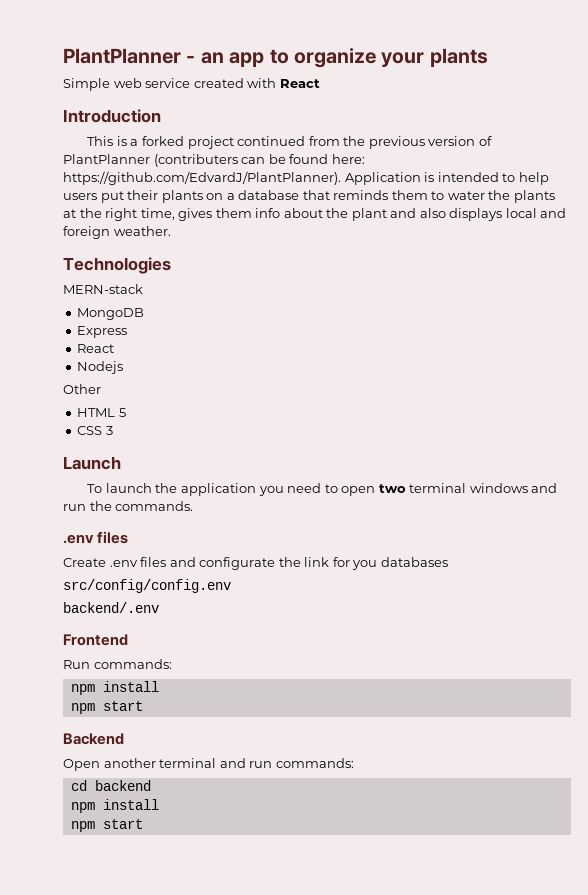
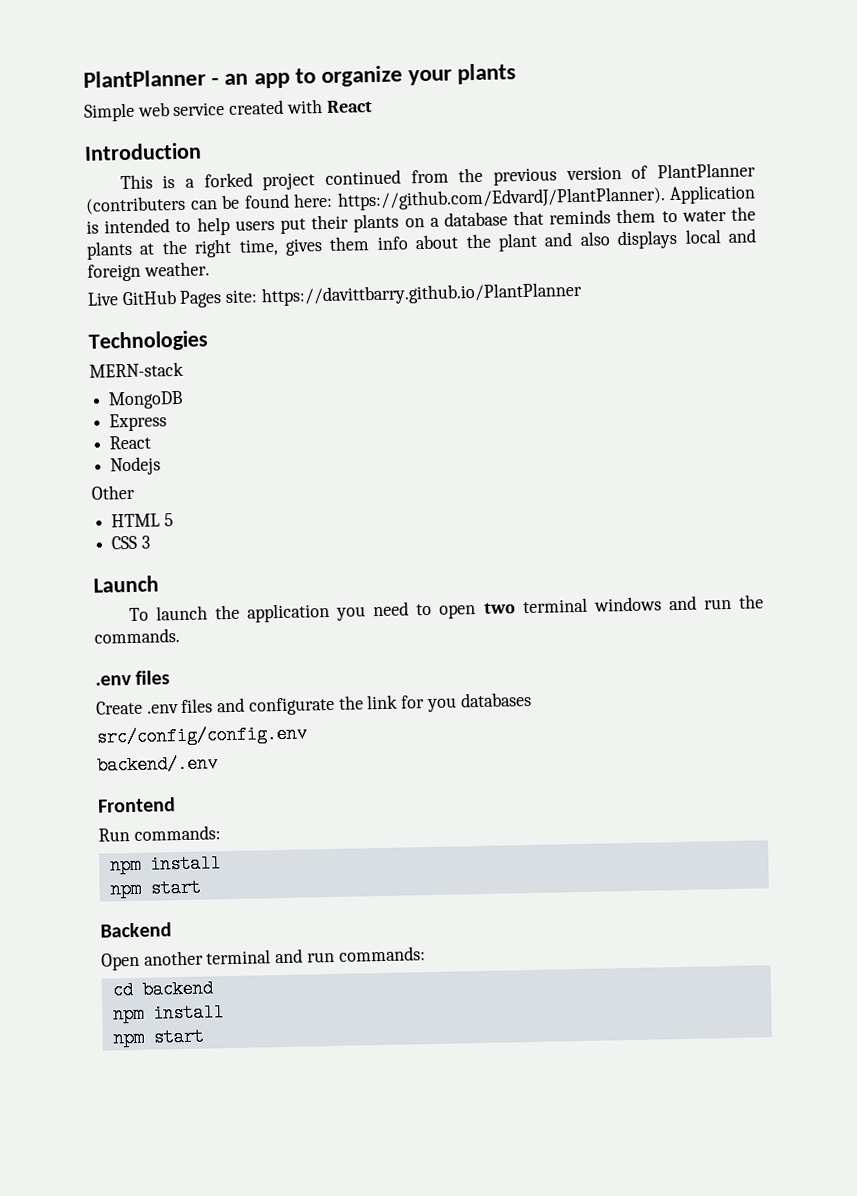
(171, 231) none -> [87,281,583,308] // Live GitHub Pages site: https://davittbarry.github.io/PlantPlanner

